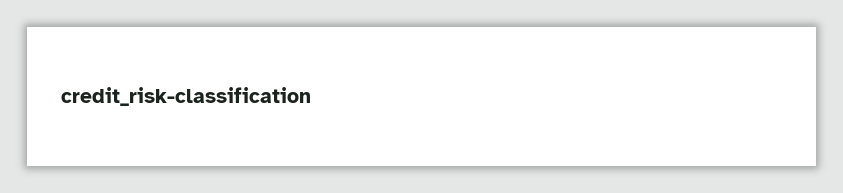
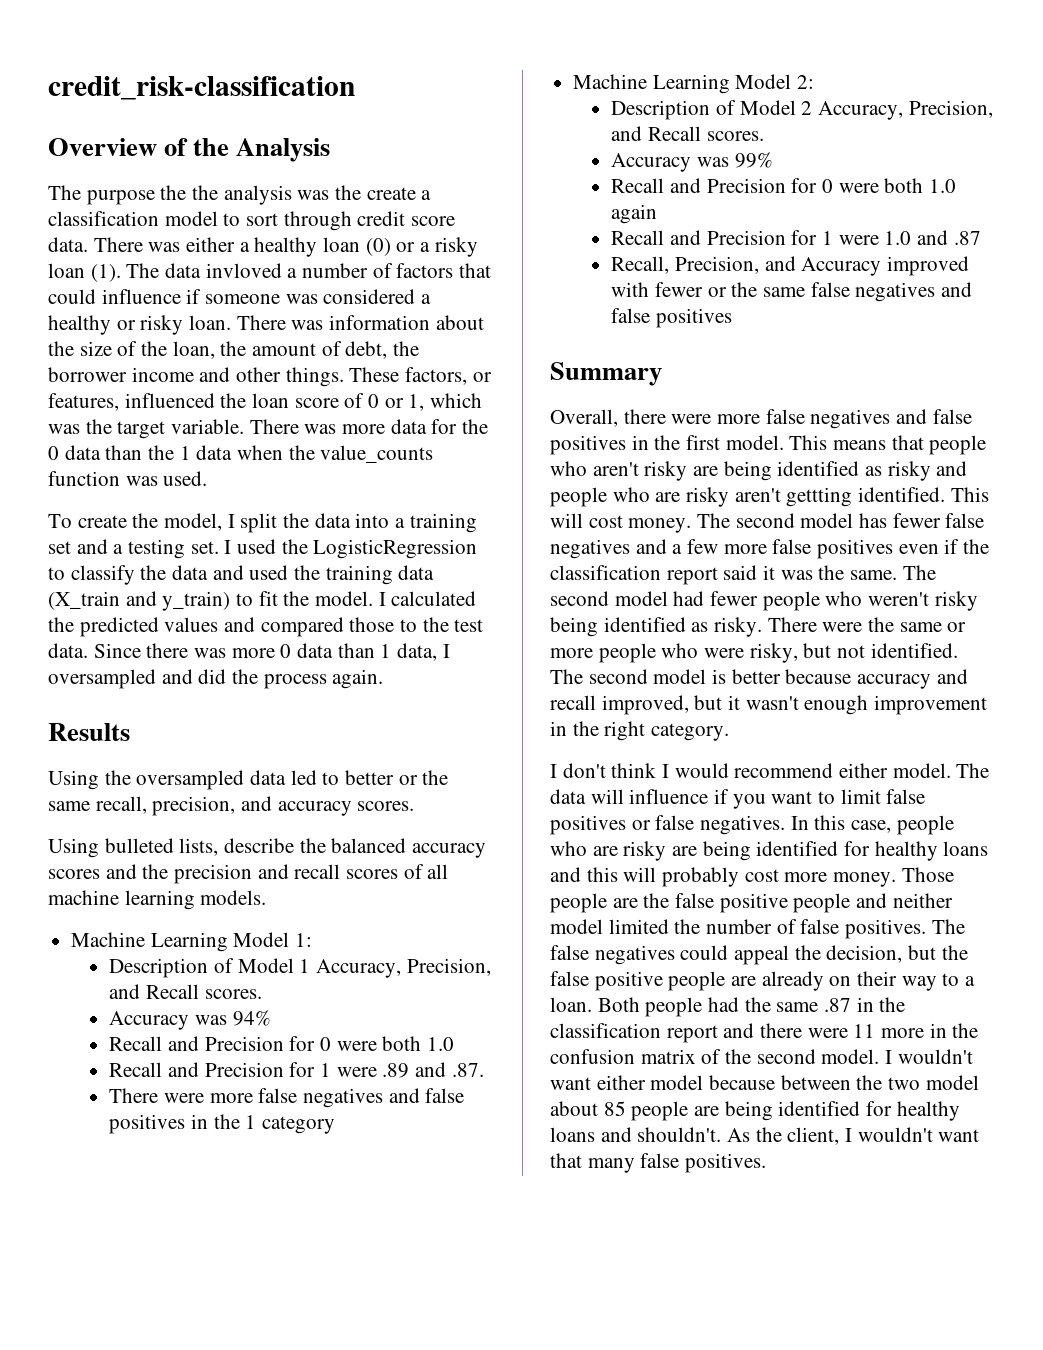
(311, 96) none -> [48,138,331,162] [48,185,432,205] [48,211,456,231] [48,237,478,257] [48,263,492,282] [48,289,432,304] [48,315,484,335] [48,341,420,359] [48,367,492,387] [48,393,483,411] [48,419,489,439] [48,445,434,463] [48,471,208,486] [48,513,477,533] [48,539,478,559] [48,565,435,585] [48,591,477,611] [48,617,484,637] [48,643,450,661] [48,669,384,689] [48,723,130,741] [48,770,449,790] [48,796,415,816] [48,838,487,858] [48,864,449,884] [48,890,267,910] [71,932,313,952] [109,958,491,978] [109,984,262,999] [109,1010,271,1030] [109,1036,455,1051] [109,1062,484,1078] [109,1088,465,1108] [109,1114,336,1134] [573,74,815,94] [611,100,993,120] [611,126,764,141] [611,152,773,172] [611,178,957,193] [611,204,658,224] [611,230,981,245] [611,256,970,276] [611,282,973,302] [611,308,733,328] [550,362,662,386] [550,409,972,429] [550,435,987,455] [550,461,968,481] [550,487,989,507] [550,513,985,533] [550,539,990,559] [550,565,936,585] [550,591,978,611] [550,617,967,637] [550,643,958,663] [550,669,968,689] [550,695,988,715] [550,721,730,741] [550,763,990,778] [550,789,926,809] [550,815,954,835] [550,841,989,861] [550,867,954,887] [550,893,953,913] [550,919,965,939] [550,945,968,965] [550,971,976,991] [550,997,906,1017] [550,1023,979,1043] [550,1049,973,1064] [550,1075,979,1090] [550,1101,960,1121] [550,1127,980,1145] [550,1153,767,1173] // Overview of the Analysis // The purpose the the analysis was the create a classification model to sort through credit score data. There was either a healthy loan (0) or a risky loan (1). The data invloved a number of factors that could influence if someone was considered a healthy or risky loan. There was information about the size of the loan, the amount of debt, the borrower income and other things. These factors, or features, influenced the loan score of 0 or 1, which was the target variable. There was more data for the 0 data than the 1 data when the value_counts function was used. // To create the model, I split the data into a training set and a testing set. I used the LogisticRegression to classify the data and used the training data (X_train and y_train) to fit the model. I calculated the predicted values and compared those to the test data. Since there was more 0 data than 1 data, I oversampled and did the process again. // Results // Using the oversampled data led to better or the same recall, precision, and accuracy scores. // Using bulleted lists, describe the balanced accuracy scores and the precision and recall scores of all machine learning models. // Machine Learning Model 1: // Description of Model 1 Accuracy, Precision, and Recall scores. // Accuracy was 94% // Recall and Precision for 0 were both 1.0 // Recall and Precision for 1 were .89 and .87. // There were more false negatives and false positives in the 1 category // Machine Learning Model 2: // Description of Model 2 Accuracy, Precision, and Recall scores. // Accuracy was 99% // Recall and Precision for 0 were both 1.0 again // Recall and Precision for 1 were 1.0 and .87 // Recall, Precision, and Accuracy improved with fewer or the same false negatives and false positives // Summary // Overall, there were more false negatives and false positives in the first model. This means that people who aren't risky are being identified as risky and people who are risky aren't gettting identified. This will cost money. The second model has fewer false negatives and a few more false positives even if the classification report said it was the same. The second model had fewer people who weren't risky being identified as risky. There were the same or more people who were risky, but not identified. The second model is better because accuracy and recall improved, but it wasn't enough improvement in the right category. // I don't think I would recommend either model. The data will influence if you want to limit false positives or false negatives. In this case, people who are risky are being identified for healthy loans and this will probably cost more money. Those people are the false positive people and neither model limited the number of false positives. The false negatives could appeal the decision, but the false positive people are already on their way to a loan. Both people had the same .87 in the classification report and there were 11 more in the confusion matrix of the second model. I wouldn't want either model because between the two model about 85 people are being identified for healthy loans and shouldn't. As the client, I wouldn't want that many false positives.

